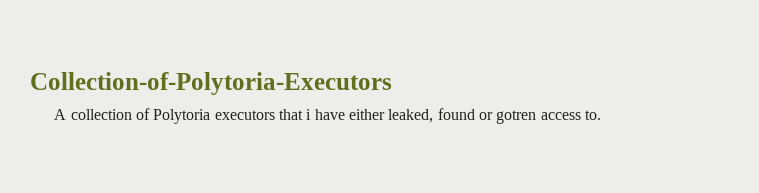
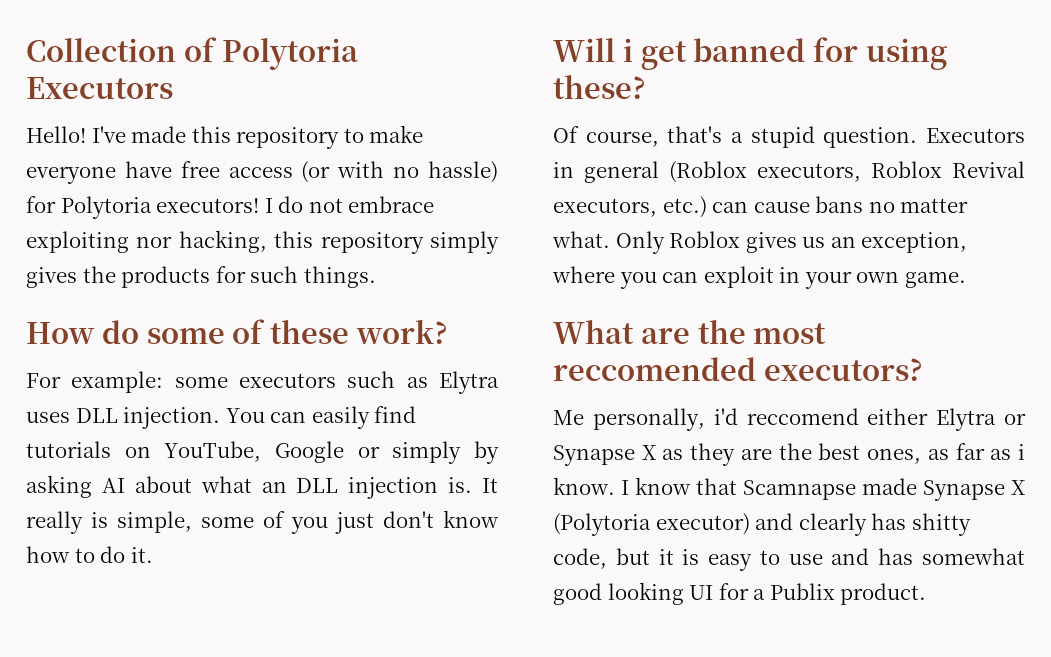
[30,72,392,95] [54,108,601,124] Collection-of-Polytoria-Executors // A collection of Polytoria executors that i have either leaked, found or gotren access to. -> [26,37,358,70] [26,77,173,99] [26,125,424,149] [26,161,498,184] [26,196,435,219] [26,230,500,254] [26,266,376,288] [26,319,449,344] [26,371,499,394] [26,406,417,429] [26,441,500,464] [26,475,498,499] [26,510,499,534] [26,546,153,563] [553,37,948,70] [553,75,646,99] [553,126,1025,148] [553,161,1025,183] [553,196,969,218] [552,231,968,254] [552,266,966,289] [553,320,827,344] [553,357,923,381] [553,408,1026,431] [553,443,1025,466] [553,477,1026,501] [553,513,971,536] [553,548,1025,571] [553,582,927,605] Collection of Polytoria Executors // Hello! I've made this repository to make everyone have free access (or with no hassle) for Polytoria executors! I do not embrace exploiting nor hacking, this repository simply gives the products for such things. // How do some of these work? // For example: some executors such as Elytra uses DLL injection. You can easily find tutorials on YouTube, Google or simply by asking AI about what an DLL injection is. It really is simple, some of you just don't know how to do it. // Will i get banned for using these? // Of course, that's a stupid question. Executors in general (Roblox executors, Roblox Revival executors, etc.) can cause bans no matter what. Only Roblox gives us an exception, where you can exploit in your own game. // What are the most reccomended executors? // Me personally, i'd reccomend either Elytra or Synapse X as they are the best ones, as far as i know. I know that Scamnapse made Synapse X (Polytoria executor) and clearly has shitty code, but it is easy to use and has somewhat good looking UI for a Publix product.

